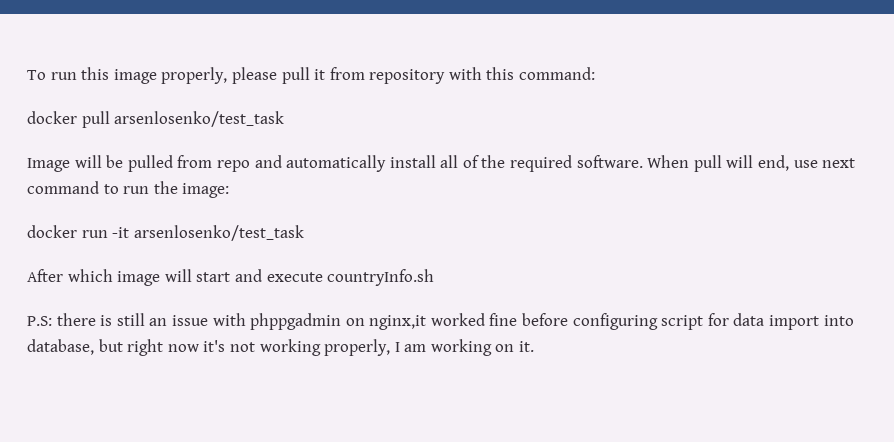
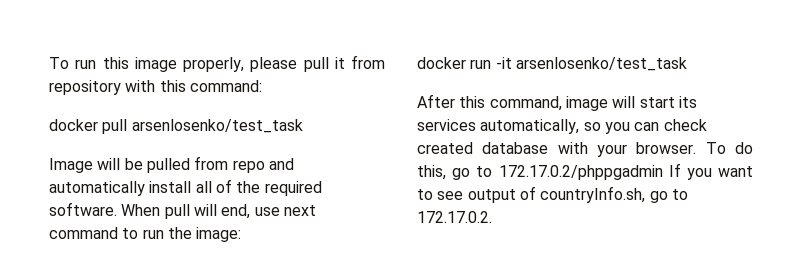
[67,269,113,282] which -> [459,96,562,111] this command,
[234,269,435,286] [27,313,854,330] [27,339,535,356] and execute countryInfo.sh // P.S: there is still an issue with phppgadmin on nginx,it worked fine before configuring script for data import into database, but right now it's not working properly, I am working on it. -> [678,96,697,108] [417,119,707,134] [417,142,753,157] [417,163,753,180] [417,186,688,203] [417,211,492,223] its services automatically, so you can check created database with your browser. To do this, go to 172.17.0.2/phppgadmin If you want to see output of countryInfo.sh, go to 172.17.0.2.

